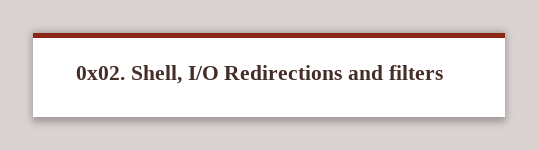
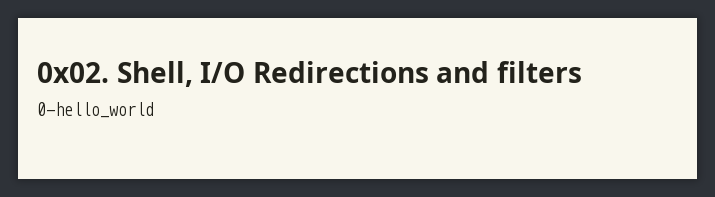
(444, 72) none -> [37,102,154,118] // 0-hello_world

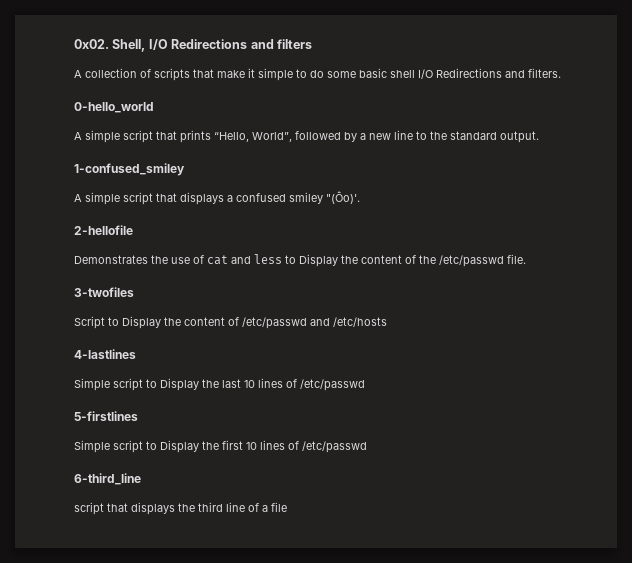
[37,102,154,118] 0-hello_world -> [74,68,561,81] [74,102,154,113] [74,130,539,143] [74,163,185,176] [74,191,360,205] [74,225,133,235] [74,254,526,267] [74,287,134,297] [74,316,387,329] [74,349,136,359] [74,378,365,391] [74,411,138,421] [74,440,367,453] [74,473,141,485] [74,502,287,515] A collection of scripts that make it simple to do some basic shell I/O Redirections and filters. // 0-hello_world // A simple script that prints “Hello, World”, followed by a new line to the standard output. // 1-confused_smiley // A simple script that displays a confused smiley "(Ôo)'. // 2-hellofile // Demonstrates the use of cat and less to Display the content of the /etc/passwd file. // 3-twofiles // Script to Display the content of /etc/passwd and /etc/hosts // 4-lastlines // Simple script to Display the last 10 lines of /etc/passwd // 5-firstlines // Simple script to Display the first 10 lines of /etc/passwd // 6-third_line // script that displays the third line of a file

